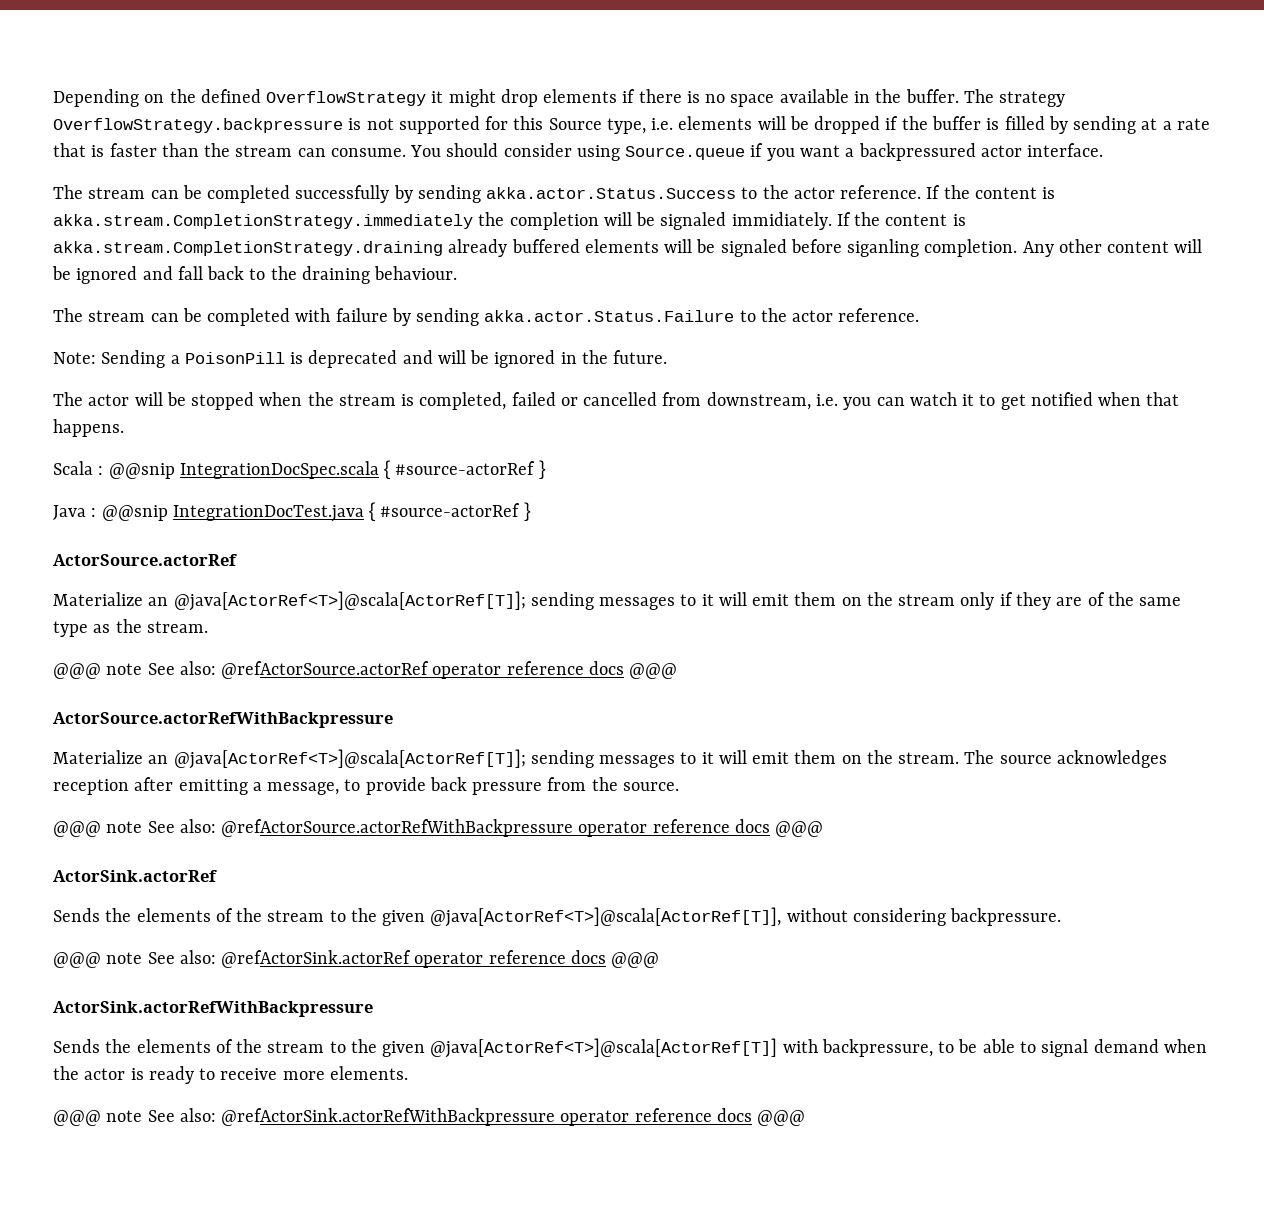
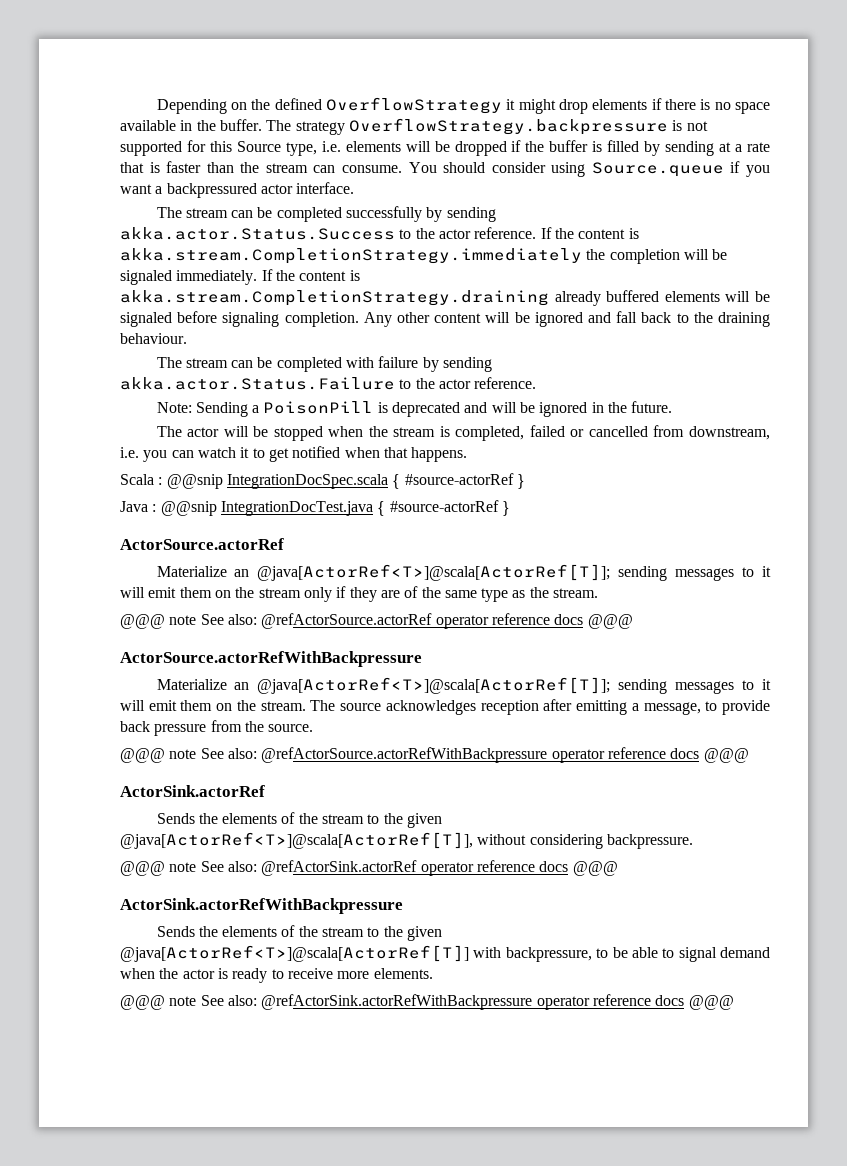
[731,212,832,230] immidiately. -> [176,270,258,285] immediately.
[847,239,920,257] siganling -> [222,312,280,327] signaling

